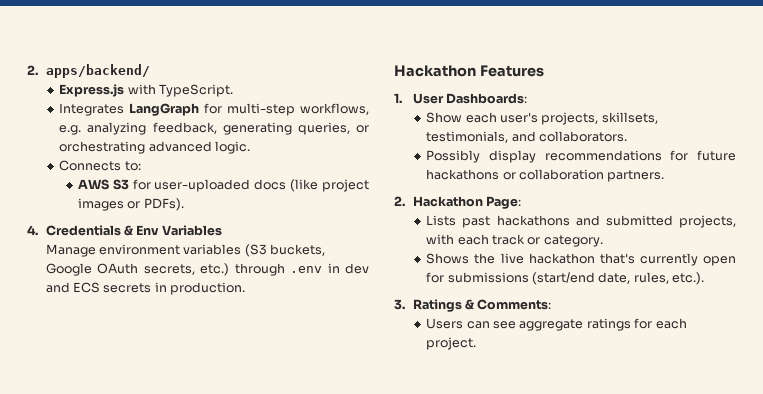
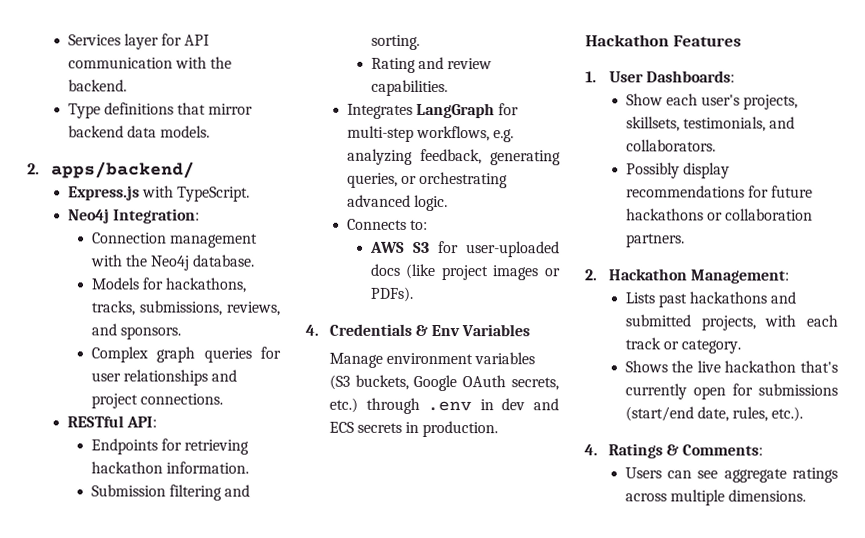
(27, 70) none -> [67,33,211,50] [67,56,233,69] [67,79,127,92] [67,102,254,119] [67,125,211,138] Services layer for API communication with the backend. // Type definitions that mirror backend data models. //
(234, 90) none -> [67,208,201,224] [91,232,258,248] [90,254,256,271] [90,277,247,293] [90,300,280,316] [90,323,181,340] [90,346,281,363] [90,369,238,386] [90,393,223,409] [66,415,158,428] [90,438,250,455] [90,461,249,474] [90,484,251,501] [370,34,420,50] [370,56,493,73] [370,79,448,97] // Neo4j Integration: // Connection management with the Neo4j database. // Models for hackathons, tracks, submissions, reviews, and sponsors. // Complex graph queries for user relationships and project connections. // RESTful API: // Endpoints for retrieving hackathon information. // Submission filtering and sorting. // Rating and review capabilities.
[485,196,521,209] Page: -> [690,269,790,284] Management:
[394,299,405,310] 3. -> [584,444,598,456] 4.
[634,318,687,329] [426,337,477,350] for each project. -> [624,489,807,506] across multiple dimensions.

